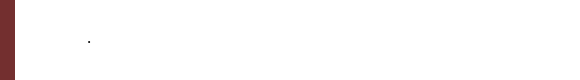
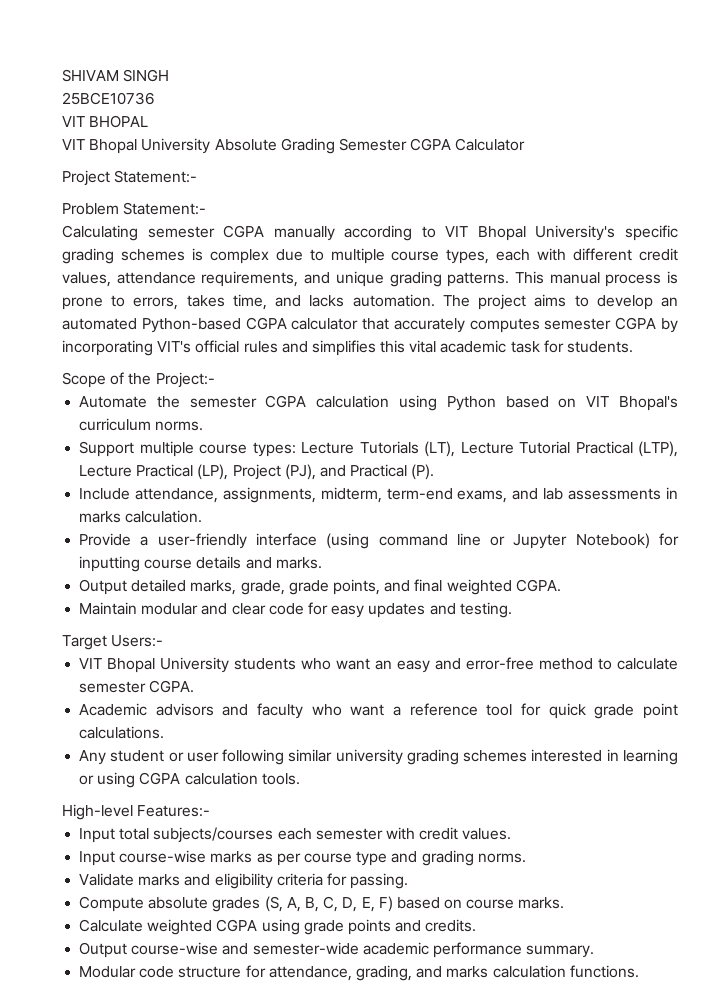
[87,41,91,43] . -> [62,69,170,82] [62,92,155,105] [62,115,149,128] [62,138,526,154] [62,170,198,186] [62,202,207,215] [62,225,678,241] [62,248,678,264] [62,271,678,287] [62,294,679,310] [62,317,678,333] [62,340,634,356] [62,372,215,388] [79,395,678,411] [79,418,204,431] [79,441,678,457] [79,464,435,480] [79,487,678,503] [79,510,203,523] [79,533,679,549] [79,556,322,572] [79,579,561,595] [79,602,512,618] [62,635,164,650] [79,657,678,673] [79,680,195,693] [79,703,679,719] [79,726,165,739] [79,749,678,765] [79,772,300,788] [62,804,211,820] [79,827,512,843] [79,850,526,866] [79,873,409,889] [79,896,565,912] [79,919,477,935] [79,942,595,958] [79,965,639,981] SHIVAM SINGH // 25BCE10736 // VIT BHOPAL // VIT Bhopal University Absolute Grading Semester CGPA Calculator // Project Statement:- // Problem Statement:- // Calculating semester CGPA manually according to VIT Bhopal University's specific grading schemes is complex due to multiple course types, each with different credit values, attendance requirements, and unique grading patterns. This manual process is prone to errors, takes time, and lacks automation. The project aims to develop an automated Python-based CGPA calculator that accurately computes semester CGPA by incorporating VIT's official rules and simplifies this vital academic task for students. // Scope of the Project:- // Automate the semester CGPA calculation using Python based on VIT Bhopal's curriculum norms. // Support multiple course types: Lecture Tutorials (LT), Lecture Tutorial Practical (LTP), Lecture Practical (LP), Project (PJ), and Practical (P). // Include attendance, assignments, midterm, term-end exams, and lab assessments in marks calculation. // Provide a user-friendly interface (using command line or Jupyter Notebook) for inputting course details and marks. // Output detailed marks, grade, grade points, and final weighted CGPA. // Maintain modular and clear code for easy updates and testing. // Target Users:- // VIT Bhopal University students who want an easy and error-free method to calculate semester CGPA. // Academic advisors and faculty who want a reference tool for quick grade point calculations. // Any student or user following similar university grading schemes interested in learning or using CGPA calculation tools. // High-level Features:- // Input total subjects/courses each semester with credit values. // Input course-wise marks as per course type and grading norms. // Validate marks and eligibility criteria for passing. // Compute absolute grades (S, A, B, C, D, E, F) based on course marks. // Calculate weighted CGPA using grade points and credits. // Output course-wise and semester-wide academic performance summary. // Modular code structure for attendance, grading, and marks calculation functions.

